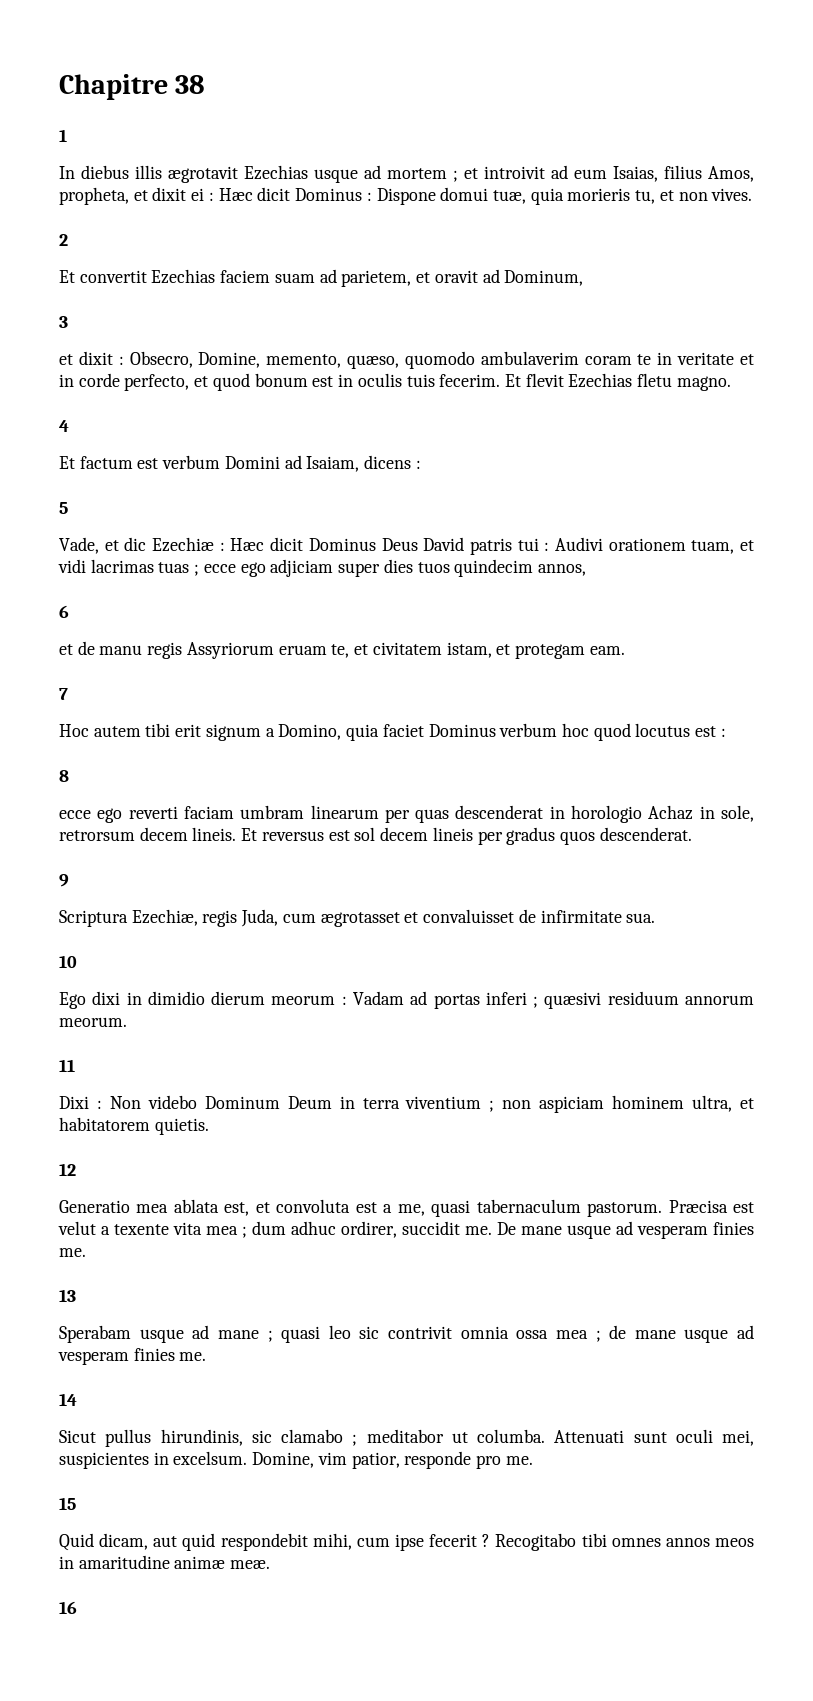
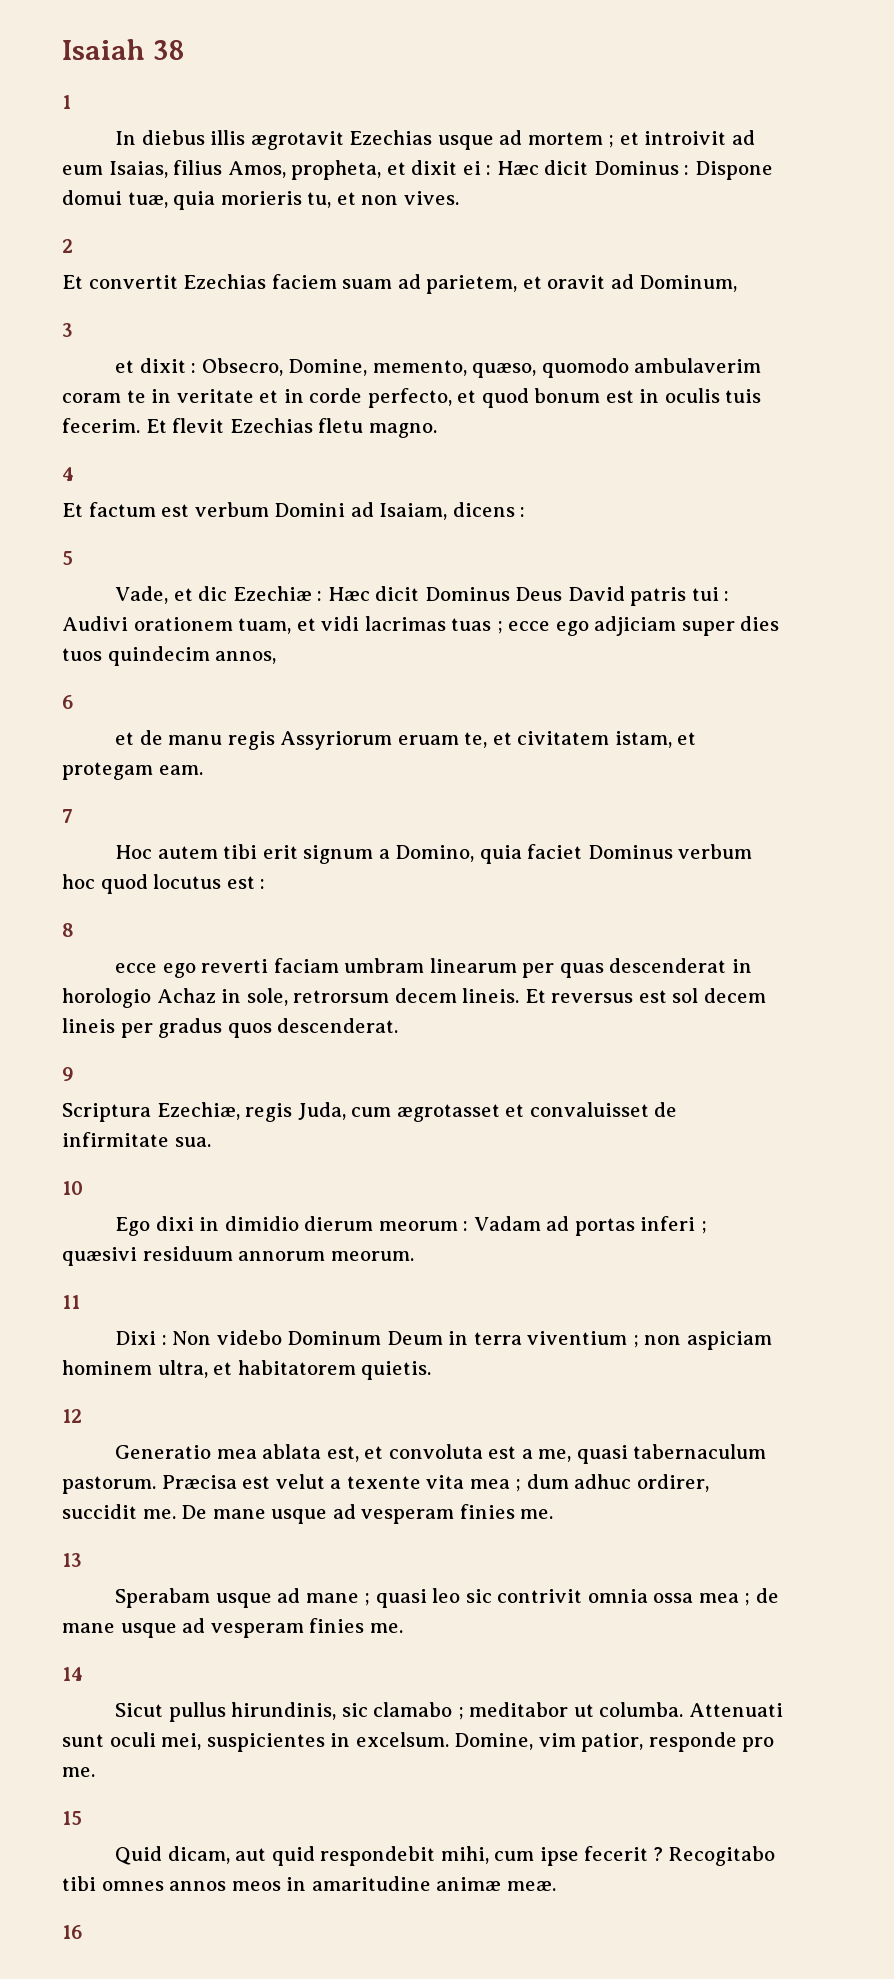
[59,74,168,100] Chapitre -> [62,39,145,60] Isaiah

